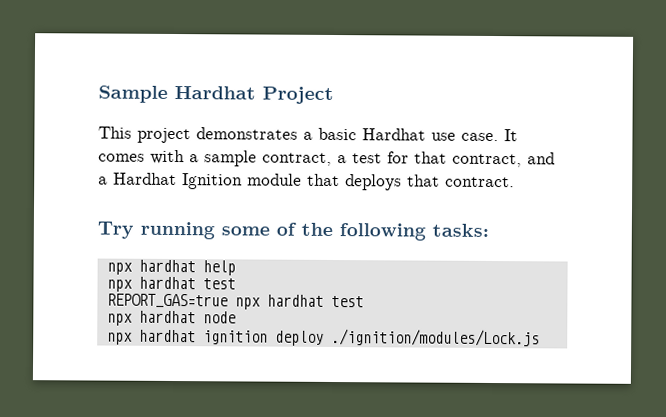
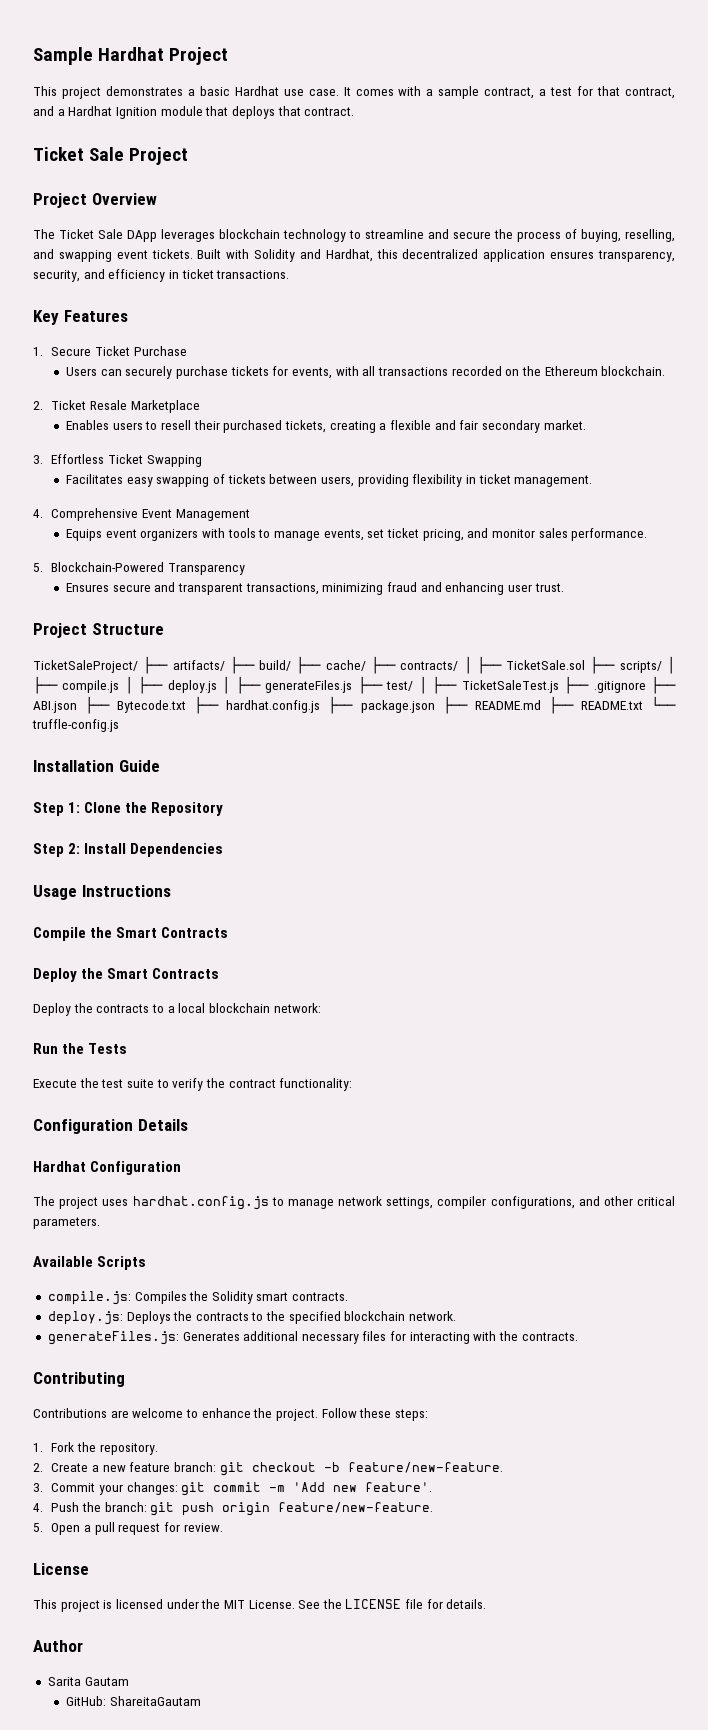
[97,221,489,241] [106,259,236,276] [106,276,236,292] [106,293,364,310] [106,310,236,326] [106,328,540,347] Try running some of the following tasks: // npx hardhat help // npx hardhat test // REPORT_GAS=true npx hardhat test // npx hardhat node // npx hardhat ignition deploy ./ignition/modules/Lock.js -> [33,147,189,165] [33,193,157,208] [33,229,675,242] [33,249,675,262] [33,269,290,282] [33,310,128,325] [33,346,187,356] [66,366,666,379] [33,400,200,413] [66,420,586,433] [33,454,202,467] [66,474,593,487] [33,508,250,521] [66,528,648,541] [33,562,245,575] [66,582,564,595] [33,623,164,638] [33,656,676,674] [33,676,677,694] [33,696,676,714] [32,719,119,732] [33,760,160,772] [33,802,224,816] [33,843,224,857] [33,885,171,900] [33,927,229,941] [33,968,220,982] [33,1003,321,1016] [33,1043,128,1054] [33,1078,353,1091] [33,1119,188,1134] [33,1161,182,1175] [33,1196,675,1210] [33,1217,100,1229] [33,1256,147,1270] [47,1291,349,1305] [47,1311,457,1325] [47,1331,578,1345] [33,1372,125,1387] [33,1408,428,1421] [33,1442,158,1455] [33,1462,503,1476] [33,1482,433,1496] [33,1502,434,1516] [33,1522,223,1535] [33,1563,89,1575] [33,1599,487,1612] [33,1640,83,1652] [47,1677,129,1686] [66,1696,201,1706] Ticket Sale Project // Project Overview // The Ticket Sale DApp leverages blockchain technology to streamline and secure the process of buying, reselling, and swapping event tickets. Built with Solidity and Hardhat, this decentralized application ensures transparency, security, and efficiency in ticket transactions. // Key Features // 1. Secure Ticket Purchase // Users can securely purchase tickets for events, with all transactions recorded on the Ethereum blockchain. // 2. Ticket Resale Marketplace // Enables users to resell their purchased tickets, creating a flexible and fair secondary market. // 3. Effortless Ticket Swapping // Facilitates easy swapping of tickets between users, providing flexibility in ticket management. // 4. Comprehensive Event Management // Equips event organizers with tools to manage events, set ticket pricing, and monitor sales performance. // 5. Blockchain-Powered Transparency // Ensures secure and transparent transactions, minimizing fraud and enhancing user trust. // Project Structure // TicketSaleProject/ ├── artifacts/ ├── build/ ├── cache/ ├── contracts/ │ ├── TicketSale.sol ├── scripts/ │ ├── compile.js │ ├── deploy.js │ ├── generateFiles.js ├── test/ │ ├── TicketSaleTest.js ├── .gitignore ├── ABI.json ├── Bytecode.txt ├── hardhat.config.js ├── package.json ├── README.md ├── README.txt └── truffle-config.js // Installation Guide // Step 1: Clone the Repository // Step 2: Install Dependencies // Usage Instructions // Compile the Smart Contracts // Deploy the Smart Contracts // Deploy the contracts to a local blockchain network: // Run the Tests // Execute the test suite to verify the contract functionality: // Configuration Details // Hardhat Configuration // The project uses hardhat.config.js to manage network settings, compiler configurations, and other critical parameters. // Available Scripts // compile.js: Compiles the Solidity smart contracts. // deploy.js: Deploys the contracts to the specified blockchain network. // generateFiles.js: Generates additional necessary files for interacting with the contracts. // Contributing // Contributions are welcome to enhance the project. Follow these steps: // 1. Fork the repository. // 2. Create a new feature branch: git checkout -b feature/new-feature. // 3. Commit your changes: git commit -m 'Add new feature'. // 4. Push the branch: git push origin feature/new-feature. // 5. Open a pull request for review. // License // This project is licensed under the MIT License. See the LICENSE file for details. // Author // Sarita Gautam // GitHub: ShareitaGautam

